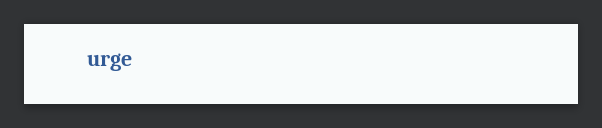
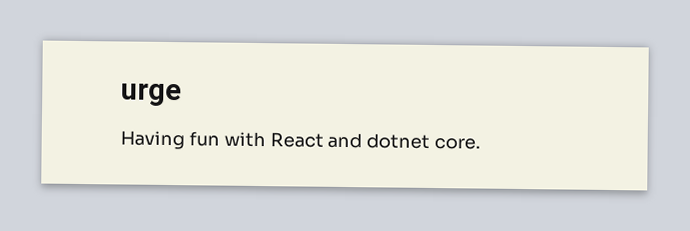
(132, 62) none -> [120,130,482,150] // Having fun with React and dotnet core.

